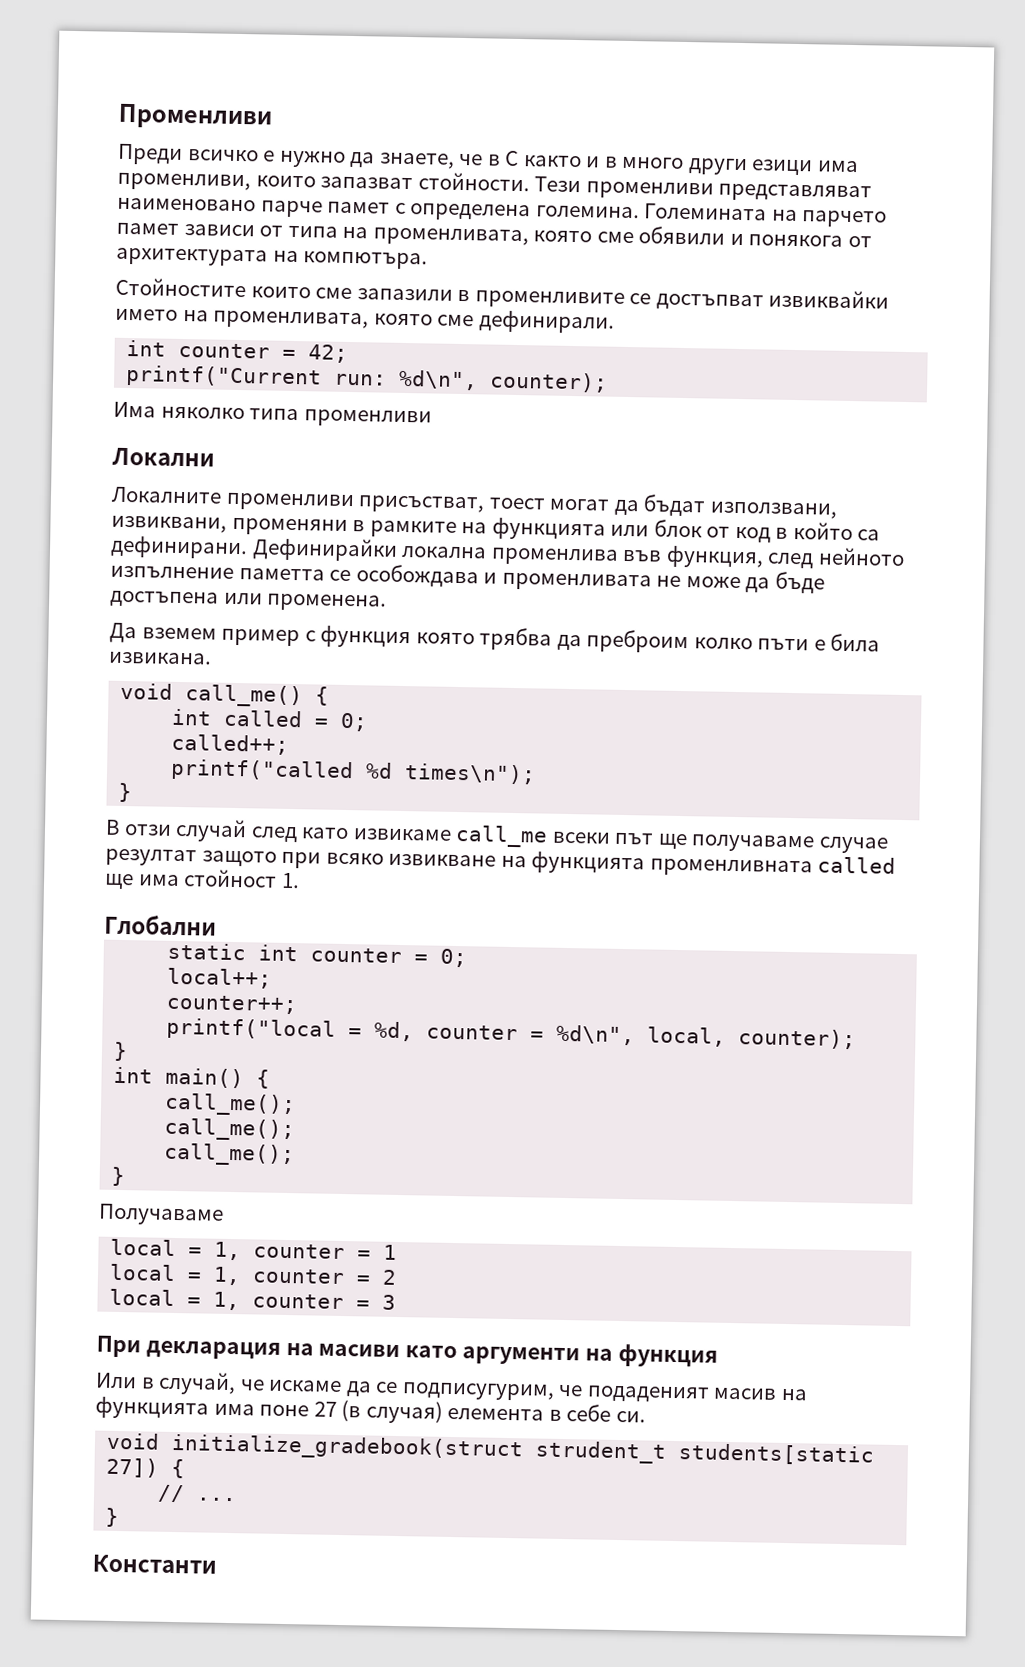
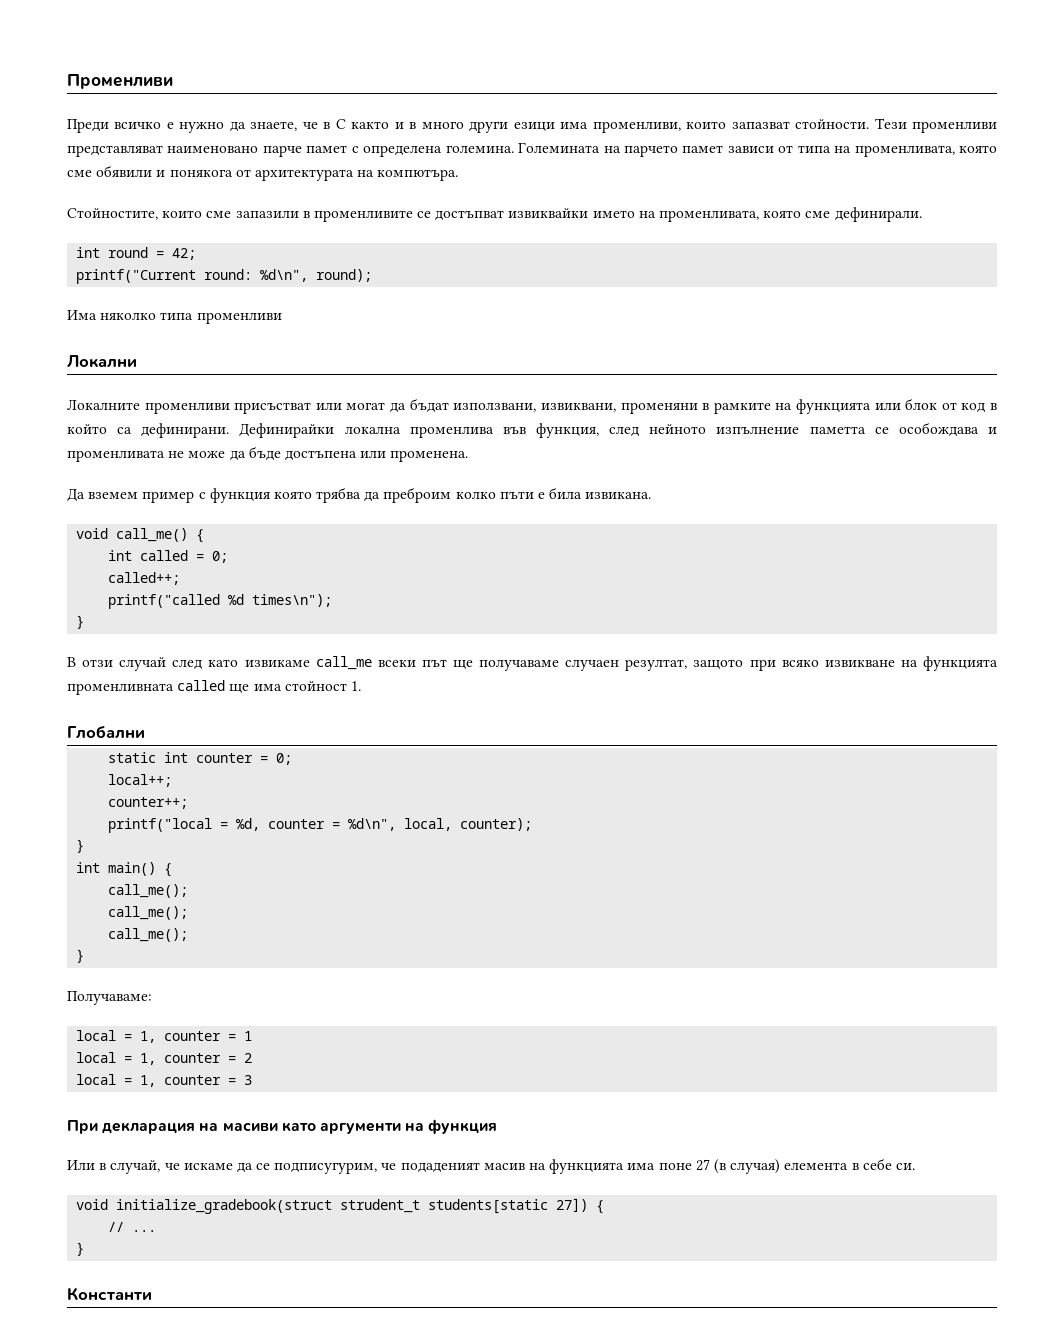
[115,277,246,298] Стойностите -> [67,208,158,220] Стойностите,
[178,342,271,359] counter -> [108,247,149,258] round
[334,369,609,393] run: %d\n", counter); -> [204,269,373,282] round: %d\n", round);
[358,495,546,514] присъстват, тоест -> [234,402,342,414] присъстват или
[818,836,888,854] [105,848,197,867] случае резултат -> [565,659,688,671] случаен резултат,
[98,1203,224,1226] Получаваме -> [67,991,152,1005] Получаваме:

